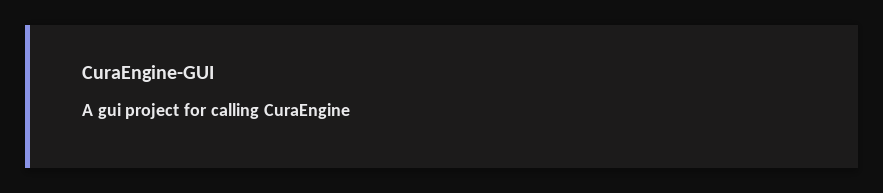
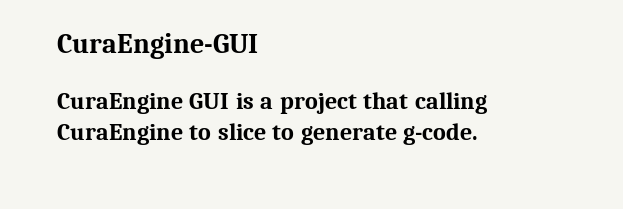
[82,103,350,119] A gui project for calling CuraEngine -> [57,92,487,114] [57,123,479,145] CuraEngine GUI is a project that calling CuraEngine to slice to generate g-code.

